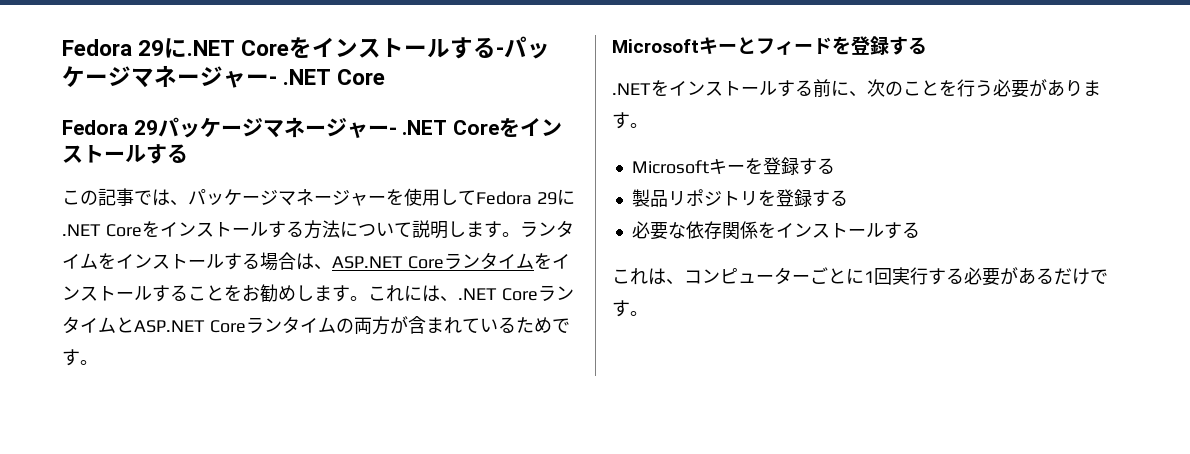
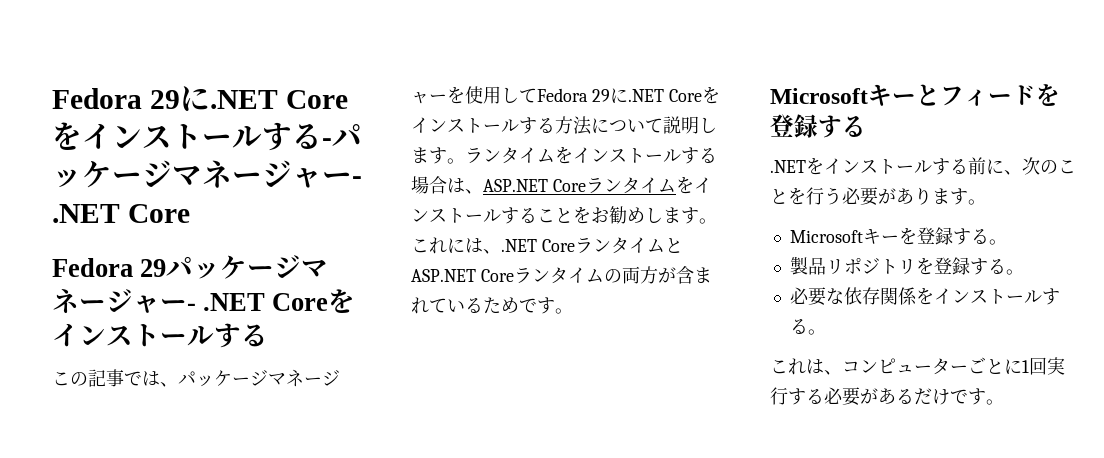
(835, 166) none -> [988,239,1007,245] 。
(848, 198) none -> [1005,269,1024,275] 。
(920, 230) none -> [807,329,826,335] 。

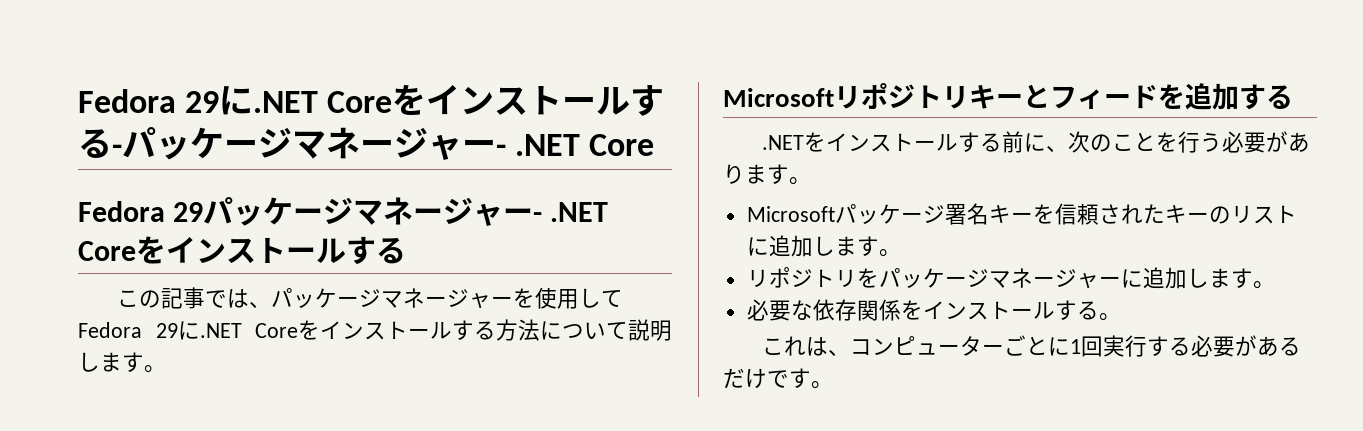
[465,146,717,164] [411,176,712,194] [411,206,717,224] [411,237,683,254] [411,266,712,284] [411,297,573,314] [770,88,868,104] ランタイムをインストールする場合は、ASP.NET Coreランタイムをインストールすることをお勧めします。これには、.NET CoreランタイムとASP.NET Coreランタイムの両方が含まれているためです。 // Microsoft -> [723,83,969,109] // Microsoftリポジトリ
[770,114,818,138] 登録 -> [1185,83,1239,110] 追加
[862,227,1007,245] [789,256,826,275] キーを登録する。 // 製品 -> [834,203,1297,225] [746,235,901,257] パッケージ署名キーを信頼されたキーのリストに追加します。 //
[933,257,1006,275] 登録する -> [878,267,1253,289] パッケージマネージャーに追加します

